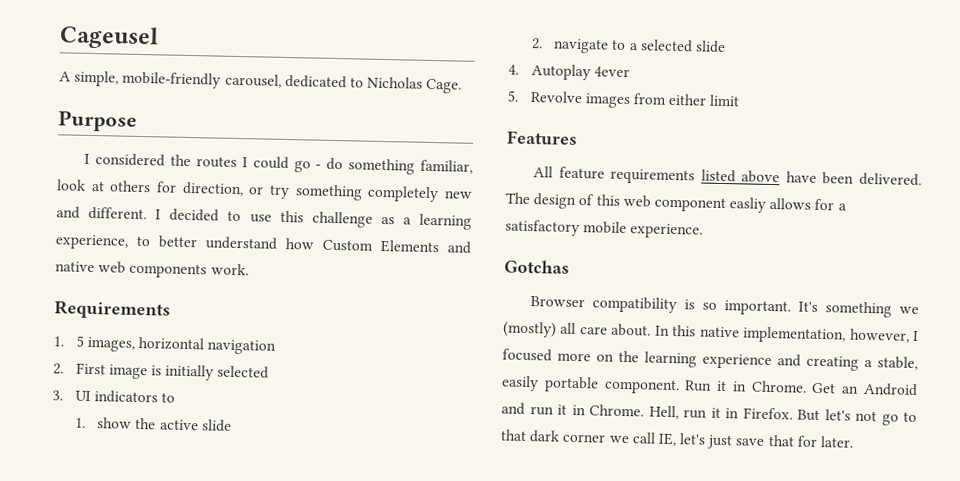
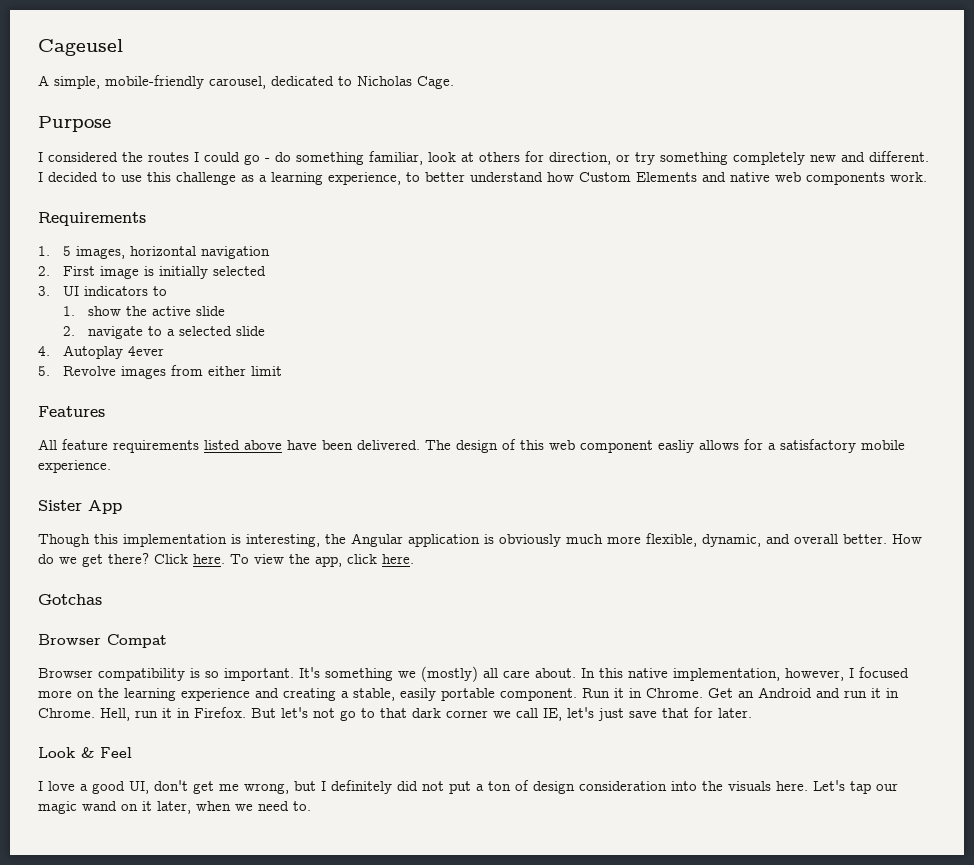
(704, 231) none -> [38,500,122,514] [38,533,922,547] [38,553,414,567] // Sister App // Though this implementation is interesting, the Angular application is obviously much more flexible, dynamic, and overall better. How do we get there? Click here. To view the app, click here.
(570, 266) none -> [38,634,167,648] // Browser Compat
(855, 442) none -> [38,747,132,758] [38,780,898,794] [38,801,311,814] // Look & Feel // I love a good UI, don't get me wrong, but I definitely did not put a ton of design consideration into the visuals here. Let's tap our magic wand on it later, when we need to.

